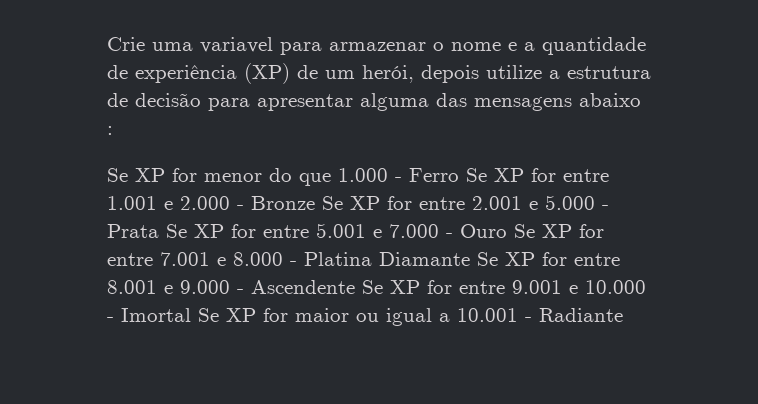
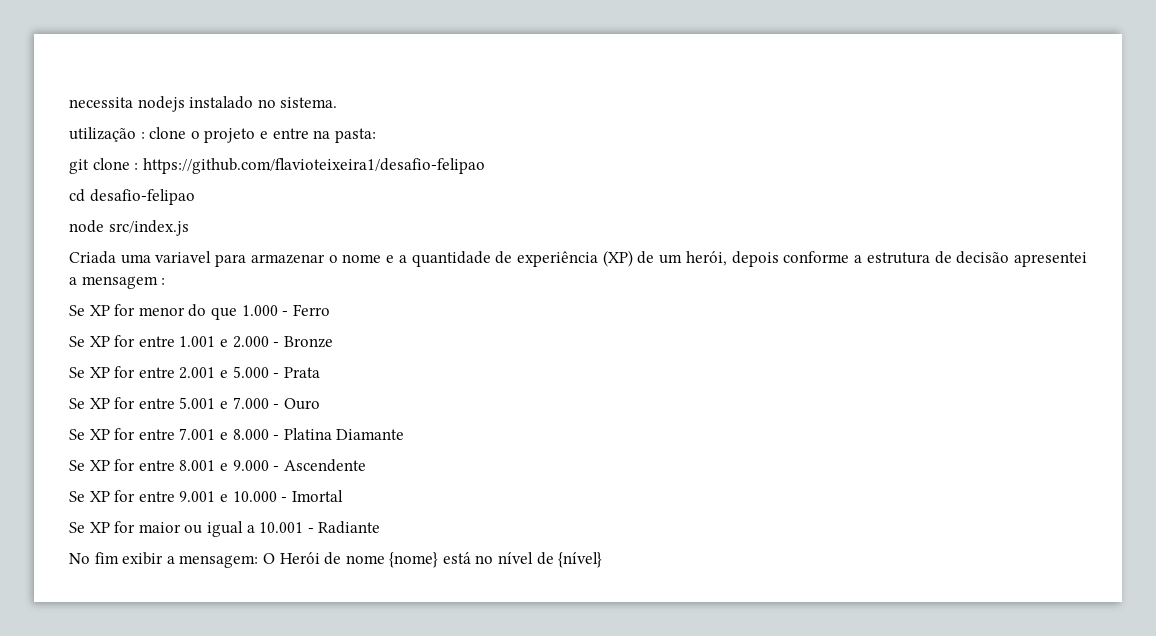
[107,37,145,51] Crie -> [69,96,338,112] [69,127,376,143] [69,158,485,174] [69,189,195,205] [69,220,189,236] [69,251,116,264] necessita nodejs instalado no sistema. // utilização : clone o projeto e entre na pasta: // git clone : https://github.com/flavioteixeira1/desafio-felipao // cd desafio-felipao // node src/index.js // Criada
[486,65,542,79] utilize -> [783,251,850,263] conforme
[208,93,641,111] para apresentar alguma das mensagens abaixo -> [1014,252,1088,267] [69,276,158,289] apresentei a mensagem
(459, 175) none -> (330, 310) //
(315, 203) none -> (333, 342) //
(159, 231) none -> (320, 372) //
(507, 231) none -> (320, 404) //
(470, 259) none -> (405, 434) //
(355, 287) none -> (366, 465) //
(191, 315) none -> (343, 496) //
(623, 315) none -> [69,552,603,568] // No fim exibir a mensagem: O Herói de nome {nome} está no nível de {nível}

